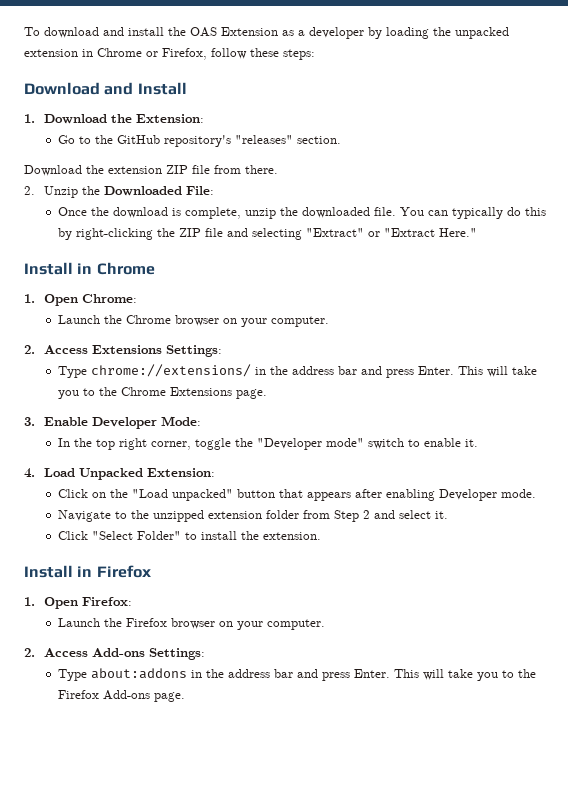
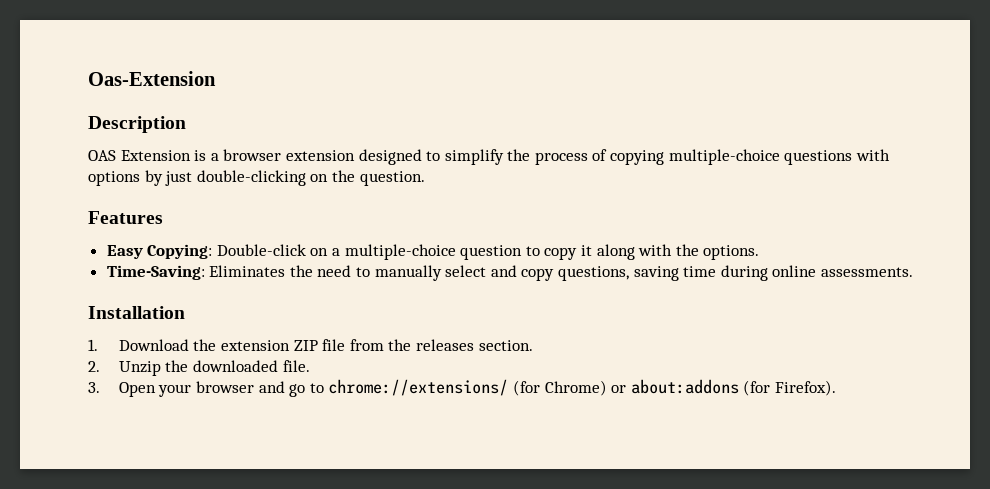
[24,27,509,39] [24,48,315,60] [24,82,187,95] [24,114,204,124] [58,135,342,147] To download and install the OAS Extension as a developer by loading the unpacked extension in Chrome or Firefox, follow these steps: // Download and Install // 1. Download the Extension: // Go to the GitHub repository's "releases" section. // -> [88,71,216,86] [88,116,186,133] [88,149,890,165] [88,170,425,186] [88,211,163,224] [106,244,760,260] [106,265,913,281] [88,306,185,319] [88,339,98,351] Oas-Extension // Description // OAS Extension is a browser extension designed to simplify the process of copying multiple-choice questions with options by just double-clicking on the question. // Features // Easy Copying: Double-click on a multiple-choice question to copy it along with the options. // Time-Saving: Eliminates the need to manually select and copy questions, saving time during online assessments. // Installation // 1.
[245,165,278,174] there. -> [388,339,533,351] the releases section.
[103,186,214,196] [58,207,547,219] [58,228,478,240] [24,262,155,275] [24,294,137,306] [58,315,330,327] [24,345,222,357] [58,364,538,378] [58,387,268,399] [24,416,201,429] [58,438,479,450] [24,468,215,480] [58,489,537,501] [58,510,449,522] [58,531,322,540] [24,565,151,578] [24,597,132,609] [58,618,326,630] [24,648,205,660] [58,668,537,681] [58,690,186,702] Downloaded File: // Once the download is complete, unzip the downloaded file. You can typically do this by right-clicking the ZIP file and selecting "Extract" or "Extract Here." // Install in Chrome // 1. Open Chrome: // Launch the Chrome browser on your computer. // 2. Access Extensions Settings: // Type chrome://extensions/ in the address bar and press Enter. This will take you to the Chrome Extensions page. // 3. Enable Developer Mode: // In the top right corner, toggle the "Developer mode" switch to enable it. // 4. Load Unpacked Extension: // Click on the "Load unpacked" button that appears after enabling Developer mode. // Navigate to the unzipped extension folder from Step 2 and select it. // Click "Select Folder" to install the extension. // Install in Firefox // 1. Open Firefox: // Launch the Firefox browser on your computer. // 2. Access Add-ons Settings: // Type about:addons in the address bar and press Enter. This will take you to the Firefox Add-ons page. -> [193,360,310,372] [88,379,836,397] downloaded file. // 3. Open your browser and go to chrome://extensions/ (for Chrome) or about:addons (for Firefox).

